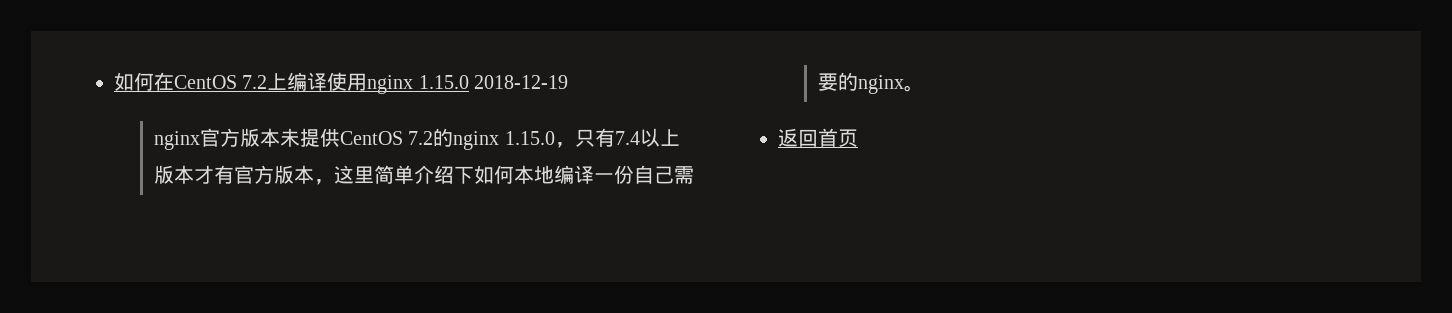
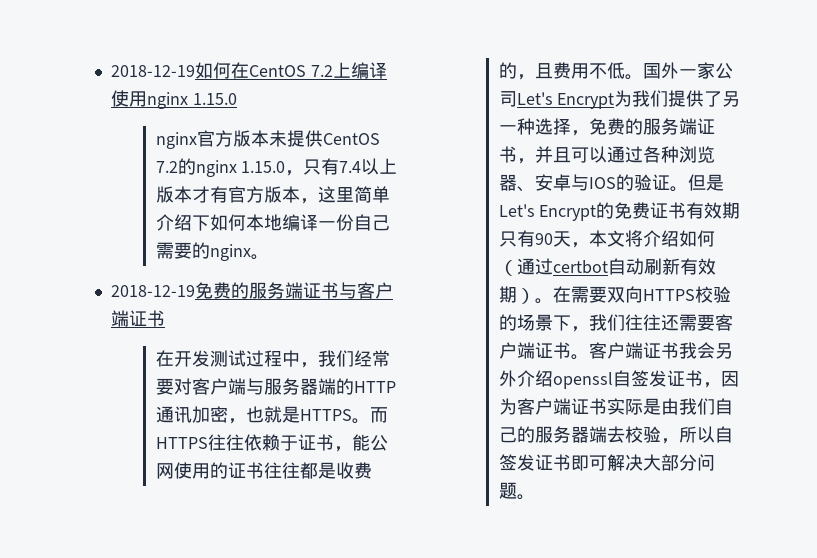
(114, 81) none -> [110,65,195,77] 2018-12-19
[474,75,569,89] 2018-12-19 -> (237, 99) none
[778,128,858,147] 返回首页 -> [110,282,393,299] [110,310,165,327] [155,350,390,368] [155,378,396,395] [155,406,388,424] [155,434,388,452] [155,462,372,479] [498,62,733,80] [498,90,741,109] [498,118,715,136] [498,146,715,164] [498,174,724,192] [498,202,741,221] [498,230,715,248] [498,258,716,276] [498,286,731,304] [498,314,733,332] [498,342,733,360] [498,370,739,389] [498,398,733,415] [498,426,733,444] [498,454,715,471] [498,482,535,500] 2018-12-19免费的服务端证书与客户端证书 // 在开发测试过程中，我们经常要对客户端与服务器端的HTTP通讯加密，也就是HTTPS。而HTTPS往往依赖于证书，能公网使用的证书往往都是收费的，且费用不低。国外一家公司Let's Encrypt为我们提供了另一种选择，免费的服务端证书，并且可以通过各种浏览器、安卓与IOS的验证。但是Let's Encrypt的免费证书有效期只有90天，本文将介绍如何（通过certbot自动刷新有效期）。在需要双向HTTPS校验的场景下，我们往往还需要客户端证书。客户端证书我会另外介绍openssl自签发证书，因为客户端证书实际是由我们自己的服务器端去校验，所以自签发证书即可解决大部分问题。

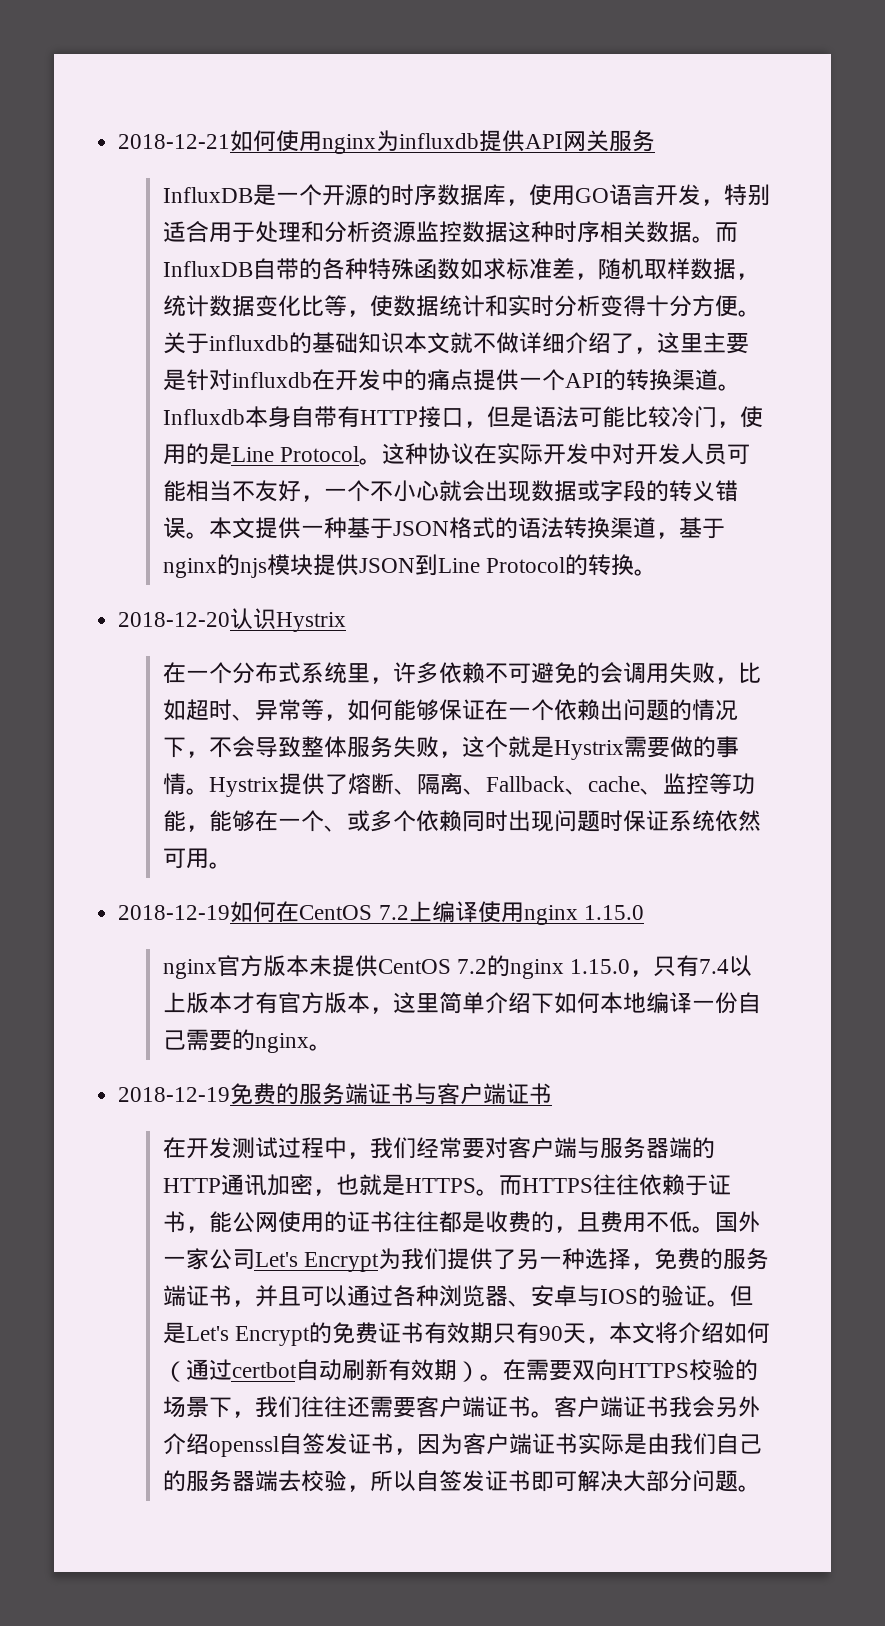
(110, 71) none -> [118,130,656,154] [162,184,770,206] [162,221,738,243] [162,258,759,280] [162,295,761,317] [162,332,749,354] [162,369,741,391] [162,406,763,428] [162,443,750,465] [162,480,738,502] [162,517,725,539] [162,554,657,578] [118,608,347,632] [162,662,761,684] [162,699,738,721] [162,736,739,760] [162,773,755,797] [162,810,761,832] [162,848,232,869] 2018-12-21如何使用nginx为influxdb提供API网关服务 // InfluxDB是一个开源的时序数据库，使用GO语言开发，特别适合用于处理和分析资源监控数据这种时序相关数据。而InfluxDB自带的各种特殊函数如求标准差，随机取样数据，统计数据变化比等，使数据统计和实时分析变得十分方便。关于influxdb的基础知识本文就不做详细介绍了，这里主要是针对influxdb在开发中的痛点提供一个API的转换渠道。Influxdb本身自带有HTTP接口，但是语法可能比较冷门，使用的是Line Protocol。这种协议在实际开发中对开发人员可能相当不友好，一个不小心就会出现数据或字段的转义错误。本文提供一种基于JSON格式的语法转换渠道，基于nginx的njs模块提供JSON到Line Protocol的转换。 // 2018-12-20认识Hystrix // 在一个分布式系统里，许多依赖不可避免的会调用失败，比如超时、异常等，如何能够保证在一个依赖出问题的情况下，不会导致整体服务失败，这个就是Hystrix需要做的事情。Hystrix提供了熔断、隔离、Fallback、cache、监控等功能，能够在一个、或多个依赖同时出现问题时保证系统依然可用。 //

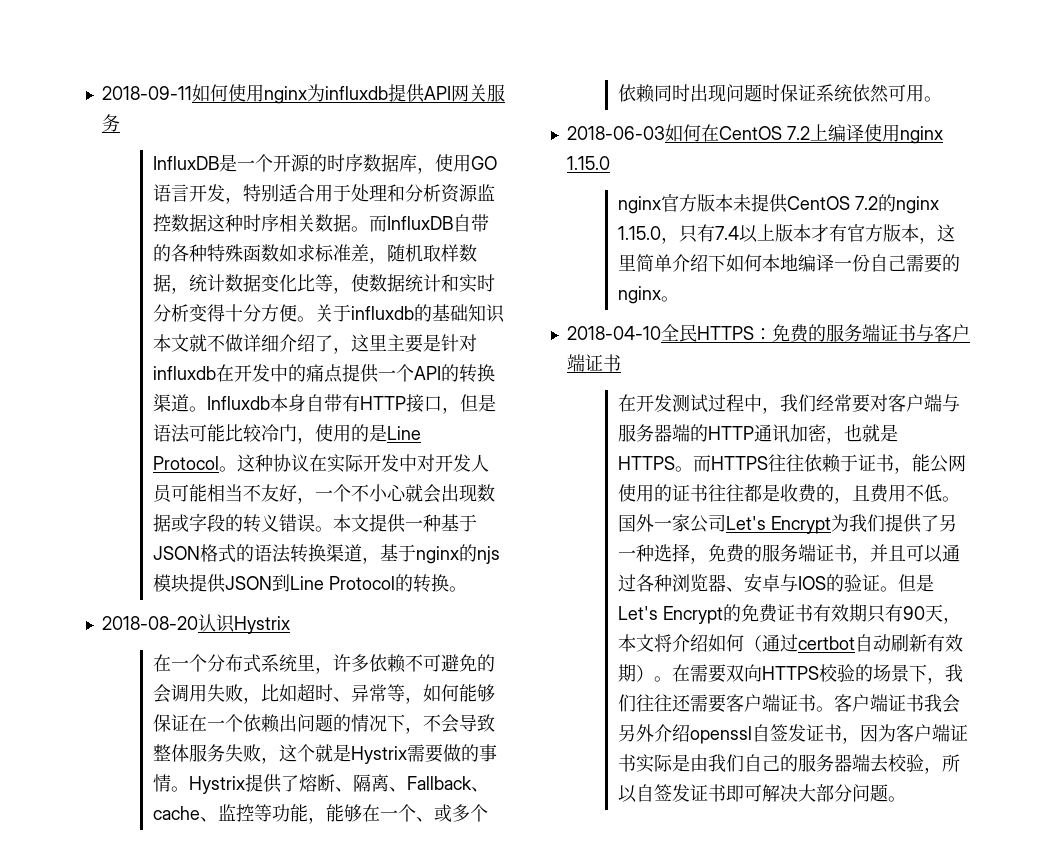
[118,134,231,149] 2018-12-21 -> [101,86,192,100] 2018-09-11
[118,612,231,627] 2018-12-20 -> [101,616,198,630] 2018-08-20
[118,905,231,920] 2018-12-19 -> [566,126,665,140] 2018-06-03
[118,1087,231,1102] 2018-12-19 -> [566,324,772,342] 2018-04-10全民HTTPS：

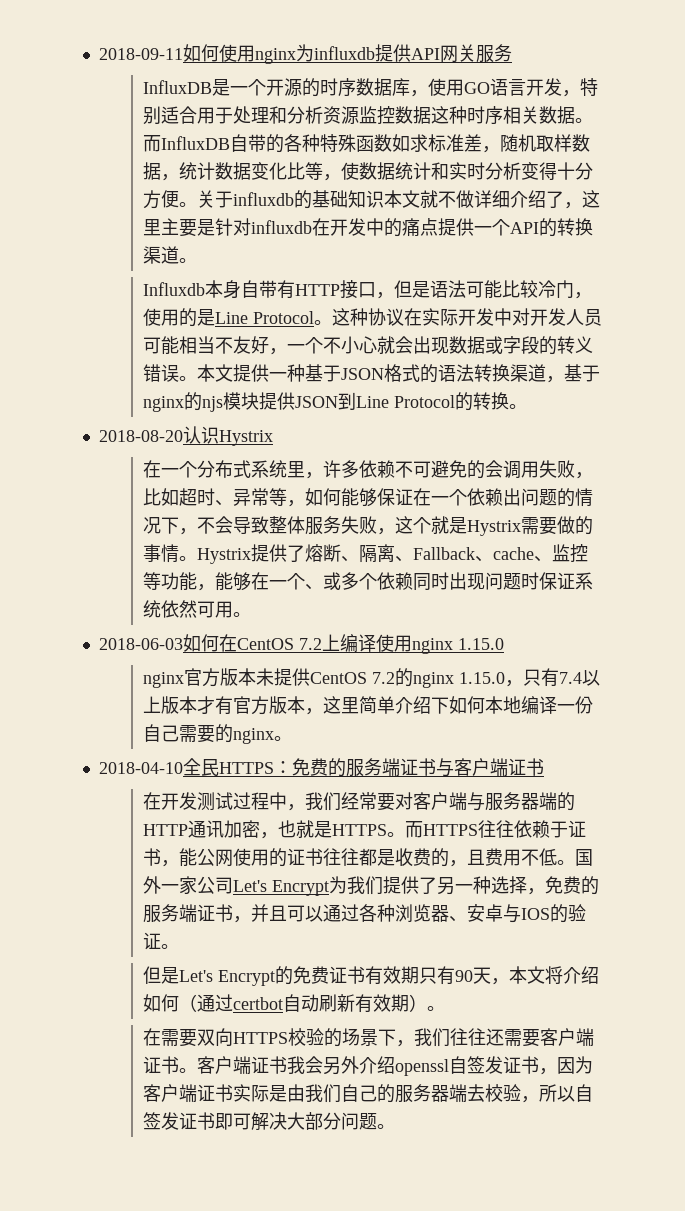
(207, 409) none -> (198, 260) //
(898, 589) none -> (180, 946) //
(672, 679) none -> (446, 1008) //

